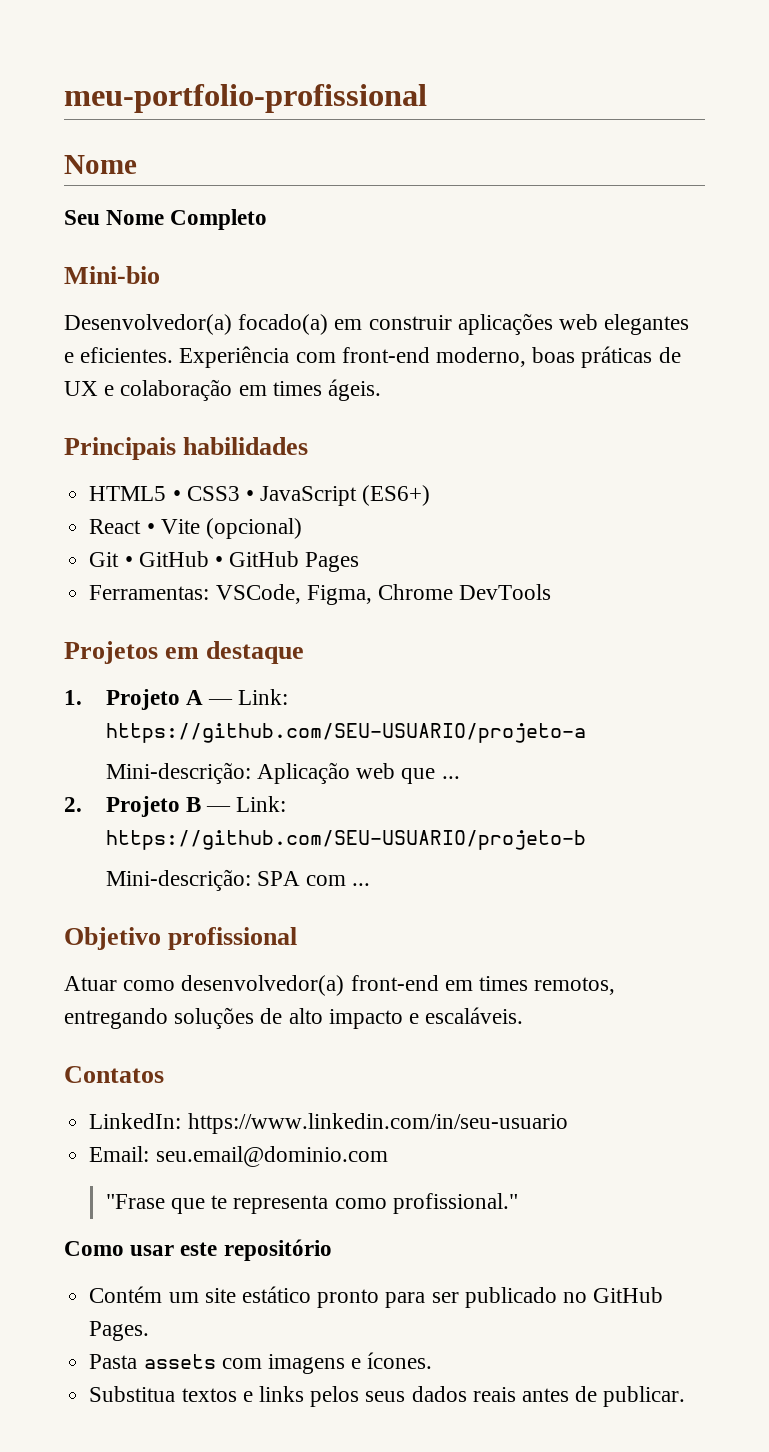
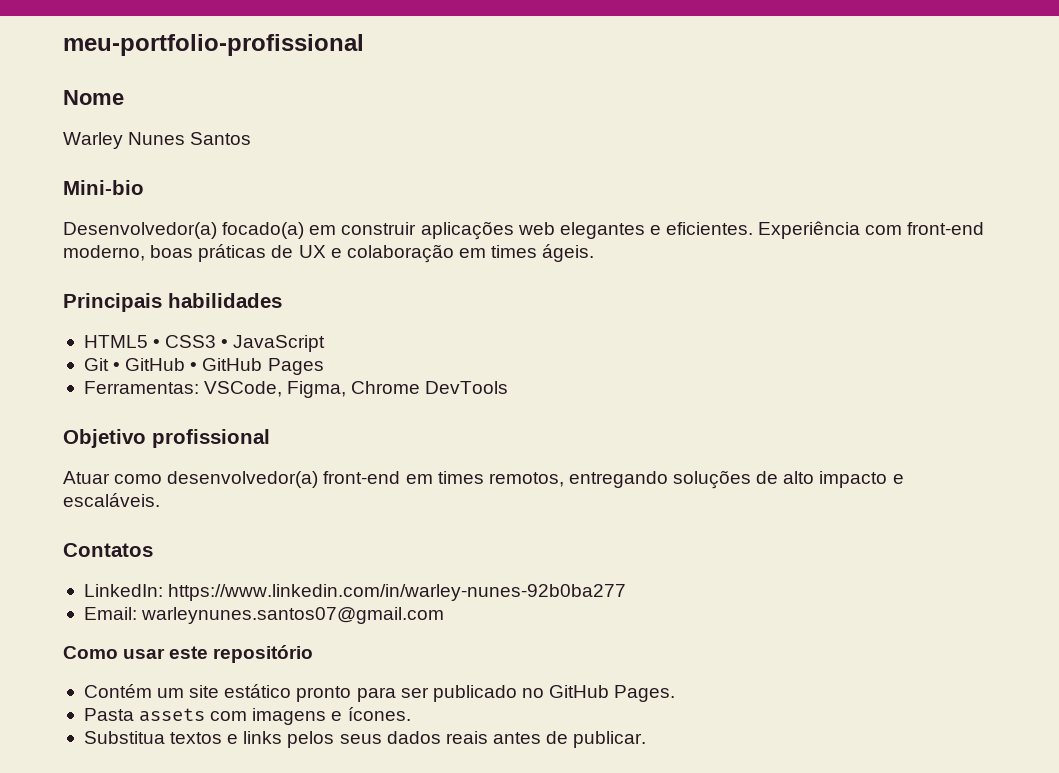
[64,209,268,230] Seu Nome Completo -> [63,132,252,149] Warley Nunes Santos
[362,485,431,506] [89,518,302,539] (ES6+) // React • Vite (opcional) -> (326, 343) none
[64,641,305,664] [64,689,289,710] [105,723,586,743] [105,762,460,784] [64,796,287,817] [105,830,586,850] [105,869,371,891] // Projetos em destaque // 1. Projeto A — Link: https://github.com/SEU-USUARIO/projeto-a // Mini-descrição: Aplicação web que ... // 2. Projeto B — Link: https://github.com/SEU-USUARIO/projeto-b // Mini-descrição: SPA com ... -> (509, 387) none
[187,1113,568,1134] https://www.linkedin.com/in/seu-usuario -> [168,584,627,601] https://www.linkedin.com/in/warley-nunes-92b0ba277
[155,1146,388,1167] [105,1193,518,1214] seu.email@dominio.com // "Frase que te representa como profissional." -> [141,607,445,624] warleynunes.santos07@gmail.com

